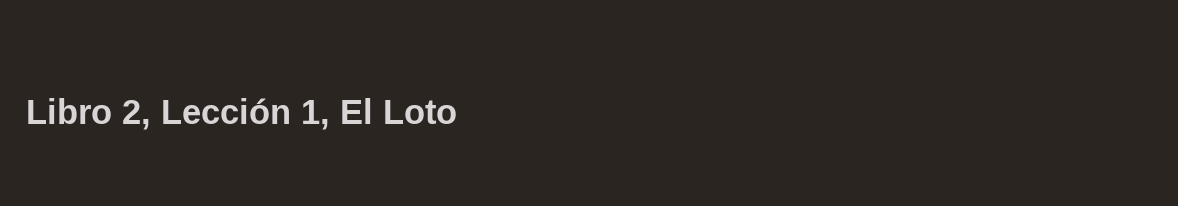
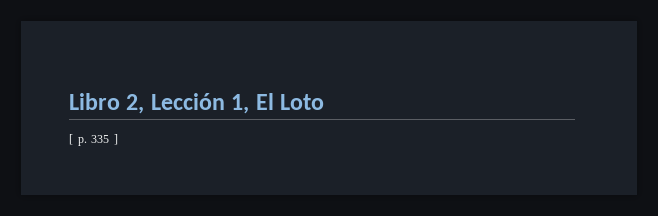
(457, 112) none -> [69,134,119,146] // [ p. 335 ]

